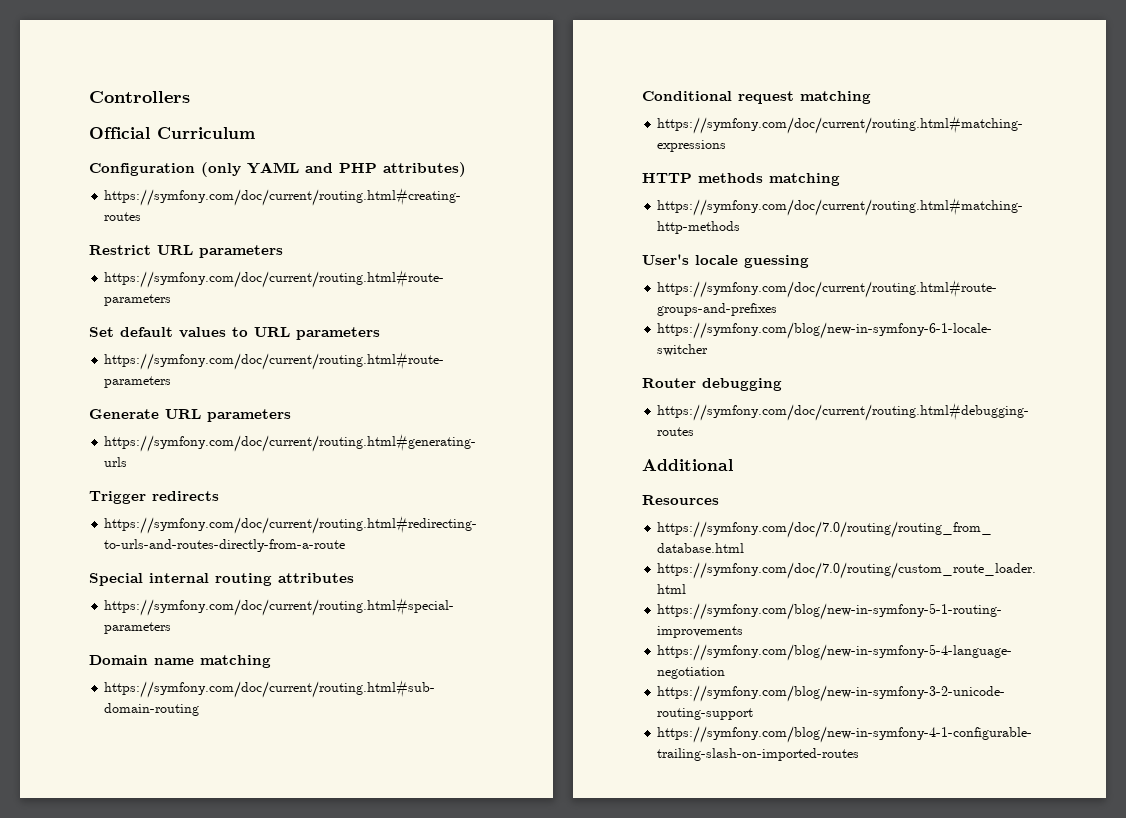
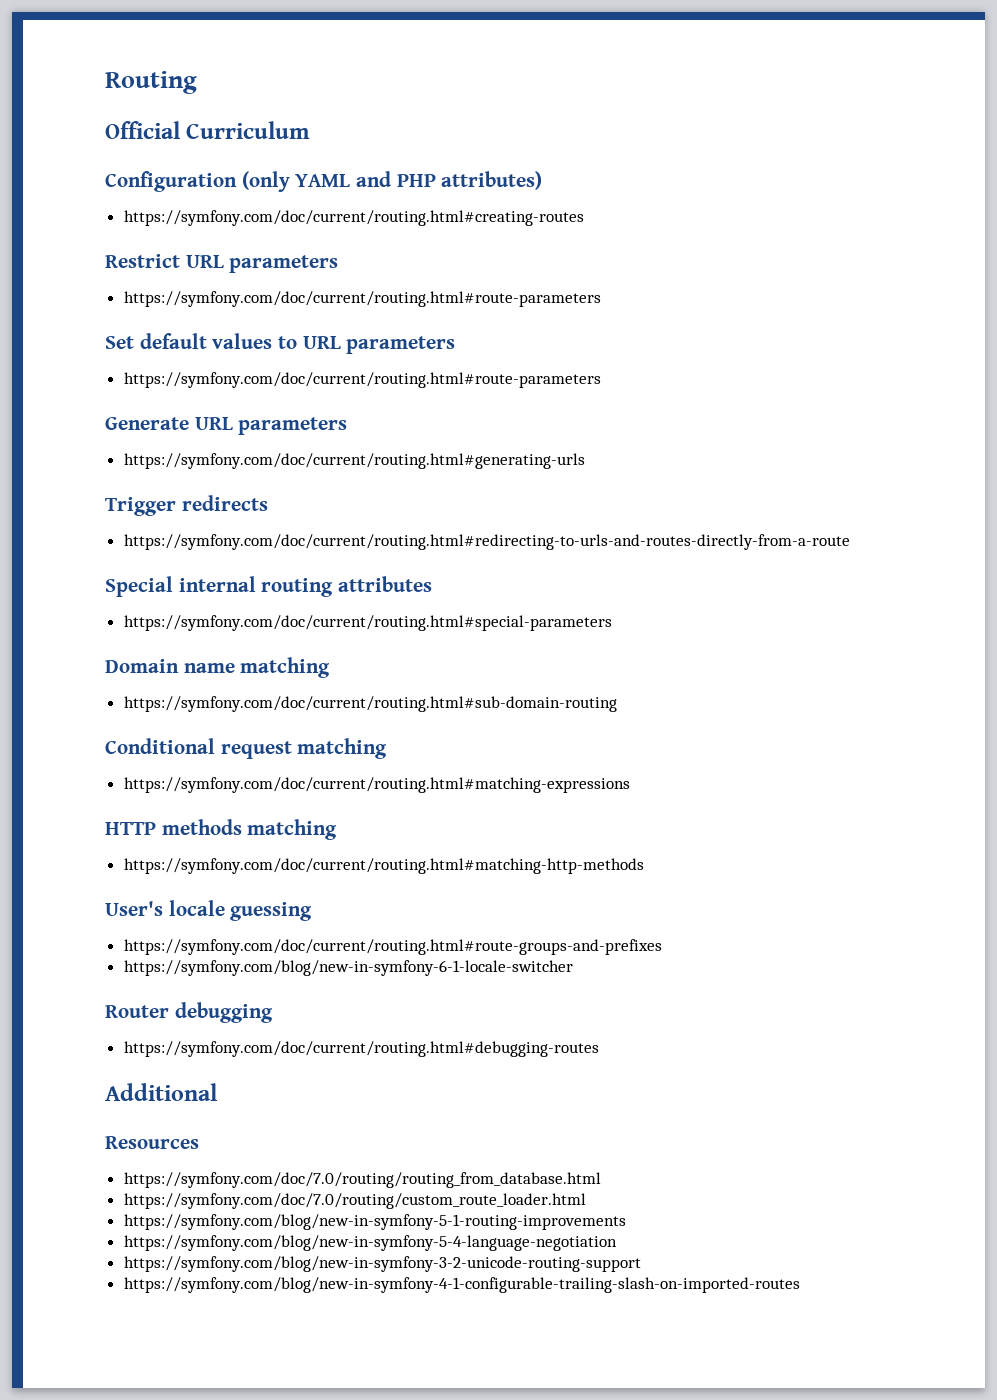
[89,91,190,103] Controllers -> [105,71,197,94] Routing

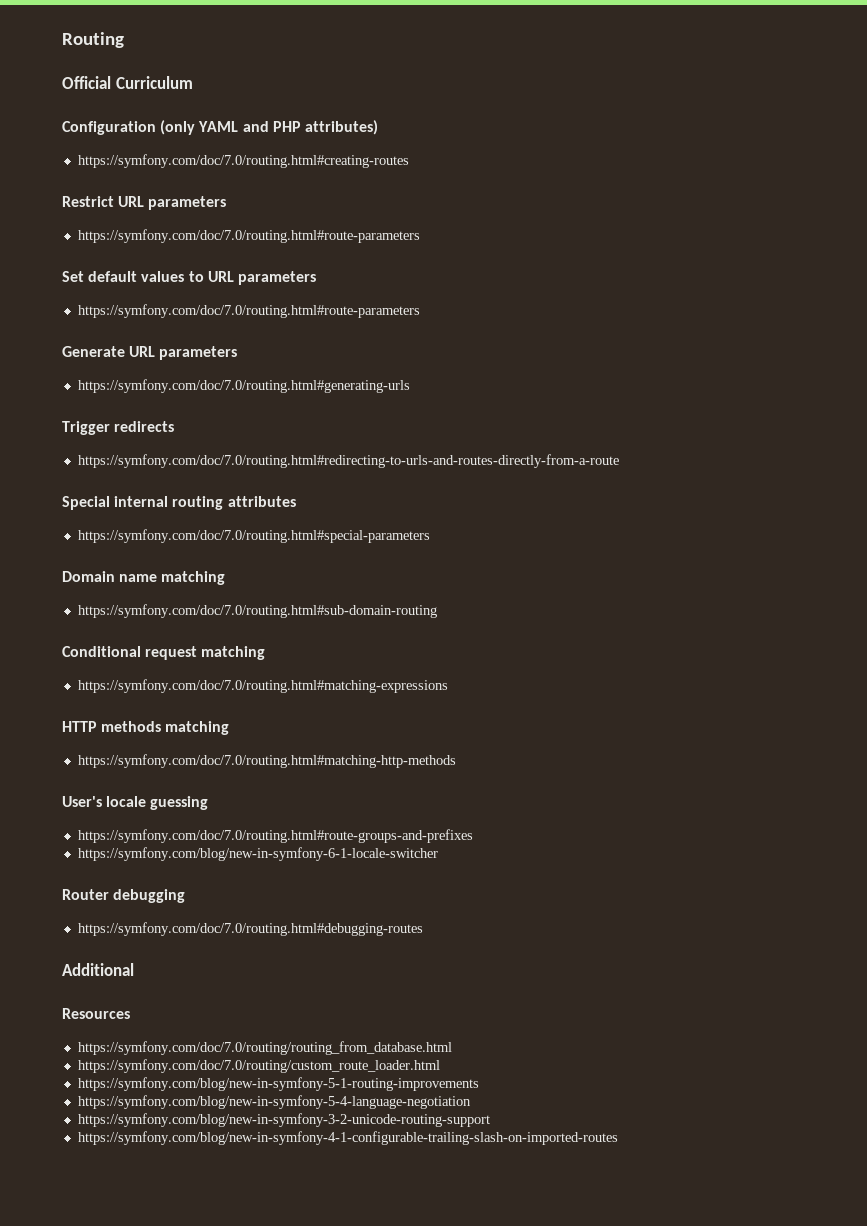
[123,210,584,226] https://symfony.com/doc/current/routing.html#creating-routes -> [77,154,409,168] https://symfony.com/doc/7.0/routing.html#creating-routes
[123,291,601,307] https://symfony.com/doc/current/routing.html#route-parameters -> [77,229,420,243] https://symfony.com/doc/7.0/routing.html#route-parameters
[123,372,601,388] https://symfony.com/doc/current/routing.html#route-parameters -> [77,304,420,318] https://symfony.com/doc/7.0/routing.html#route-parameters
[123,453,585,469] https://symfony.com/doc/current/routing.html#generating-urls -> [77,379,410,393] https://symfony.com/doc/7.0/routing.html#generating-urls
[123,534,850,550] https://symfony.com/doc/current/routing.html#redirecting-to-urls-and-routes-directly-from-a-route -> [77,454,619,468] https://symfony.com/doc/7.0/routing.html#redirecting-to-urls-and-routes-directly-from-a-route
[123,615,612,631] https://symfony.com/doc/current/routing.html#special-parameters -> [77,529,430,543] https://symfony.com/doc/7.0/routing.html#special-parameters
[123,696,617,712] https://symfony.com/doc/current/routing.html#sub-domain-routing -> [77,604,437,618] https://symfony.com/doc/7.0/routing.html#sub-domain-routing
[123,777,630,793] https://symfony.com/doc/current/routing.html#matching-expressions -> [77,679,448,693] https://symfony.com/doc/7.0/routing.html#matching-expressions
[123,858,644,874] https://symfony.com/doc/current/routing.html#matching-http-methods -> [77,754,456,768] https://symfony.com/doc/7.0/routing.html#matching-http-methods
[123,939,662,955] https://symfony.com/doc/current/routing.html#route-groups-and-prefixes -> [77,829,473,843] https://symfony.com/doc/7.0/routing.html#route-groups-and-prefixes
[123,1041,599,1057] https://symfony.com/doc/current/routing.html#debugging-routes -> [77,922,423,936] https://symfony.com/doc/7.0/routing.html#debugging-routes

